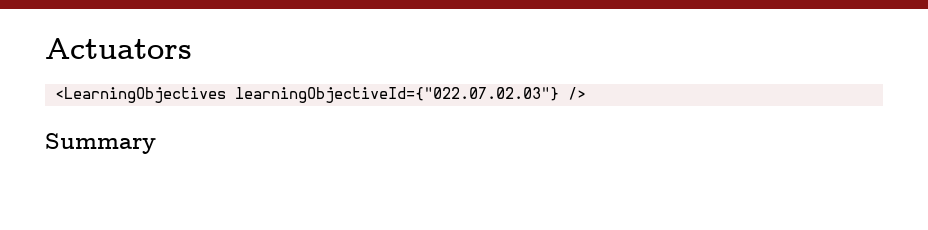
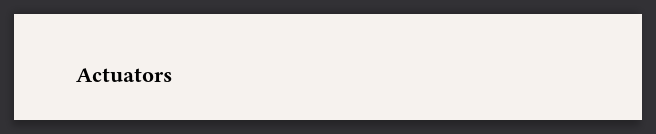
[54,87,586,103] [45,133,156,154] // <LearningObjectives learningObjectiveId={"022.07.02.03"} /> // Summary -> (172, 75) none

